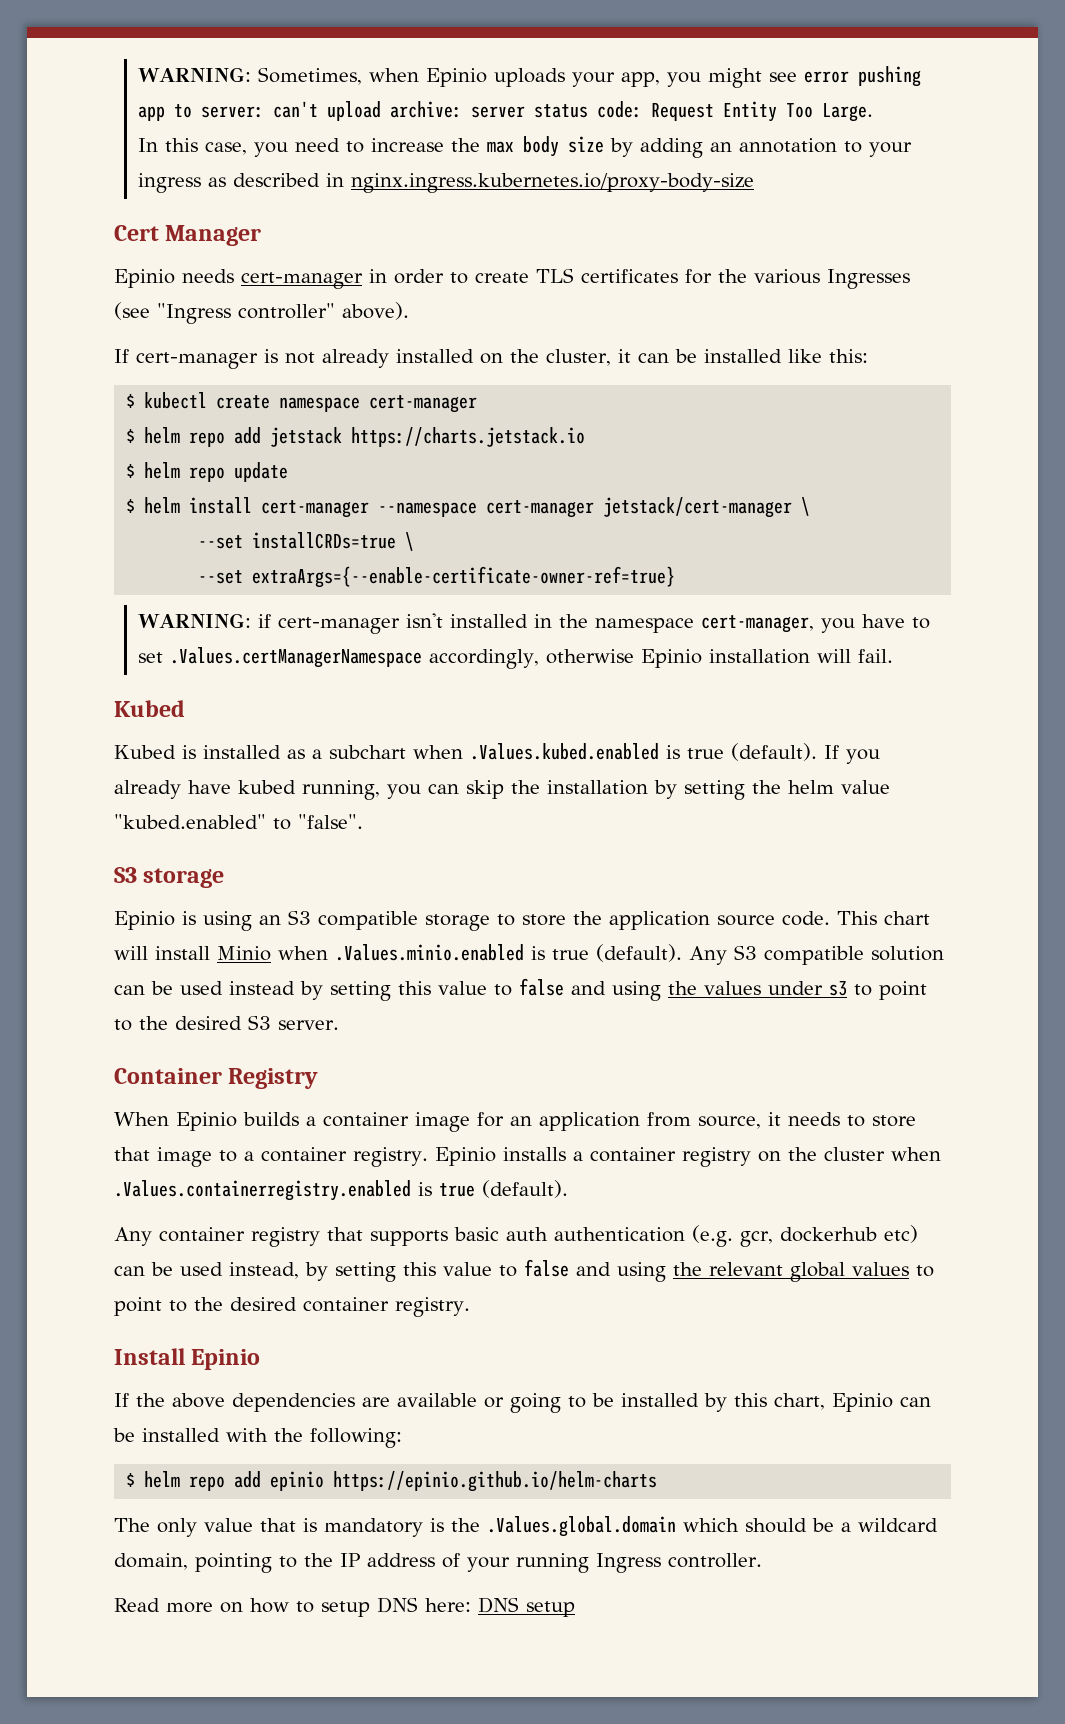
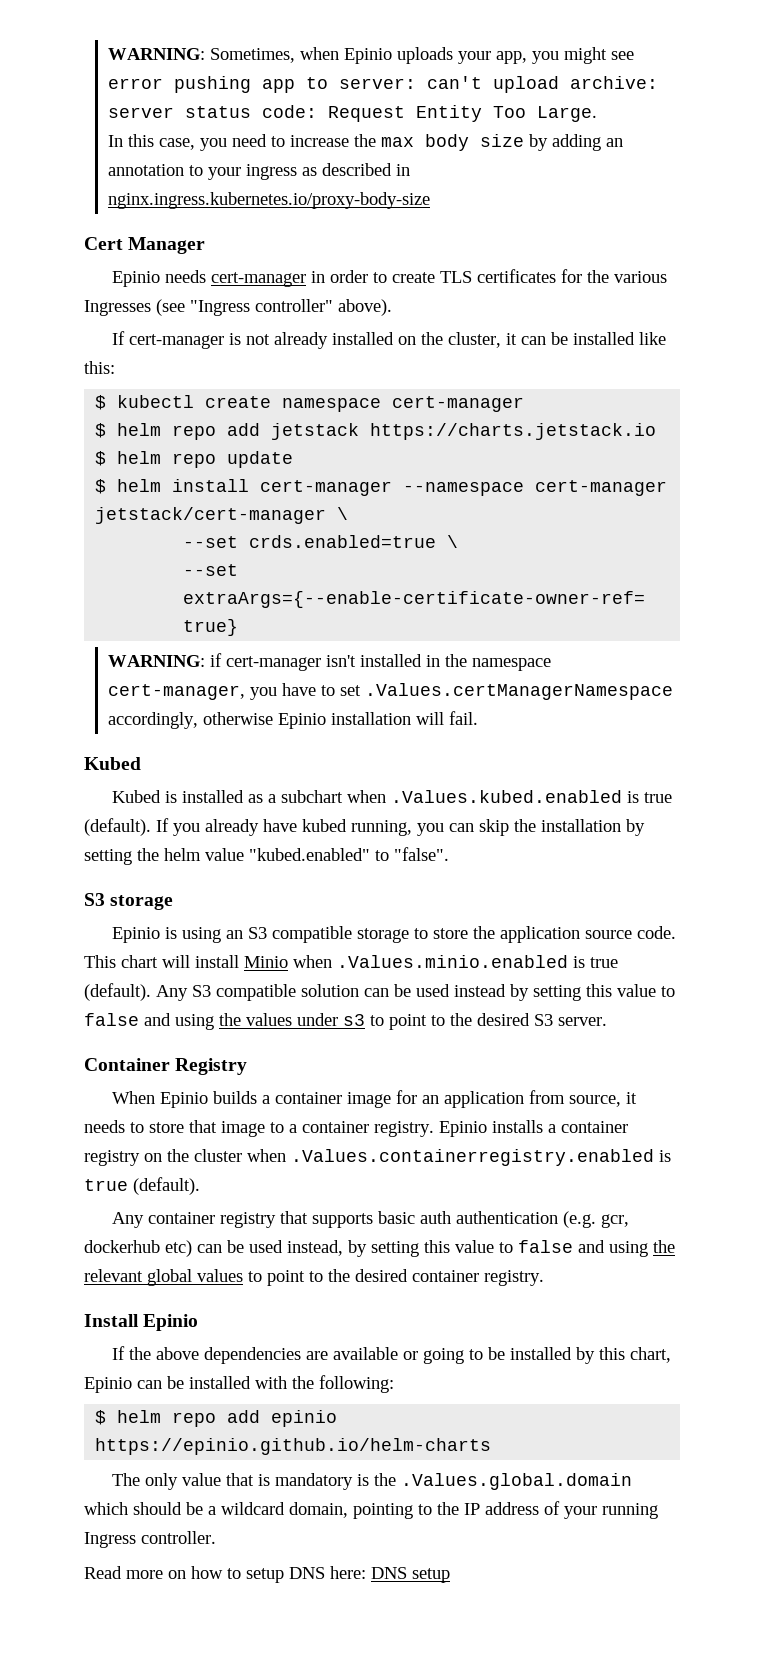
[252,532,397,549] installCRDs=true -> [249,535,437,548] crds.enabled=true

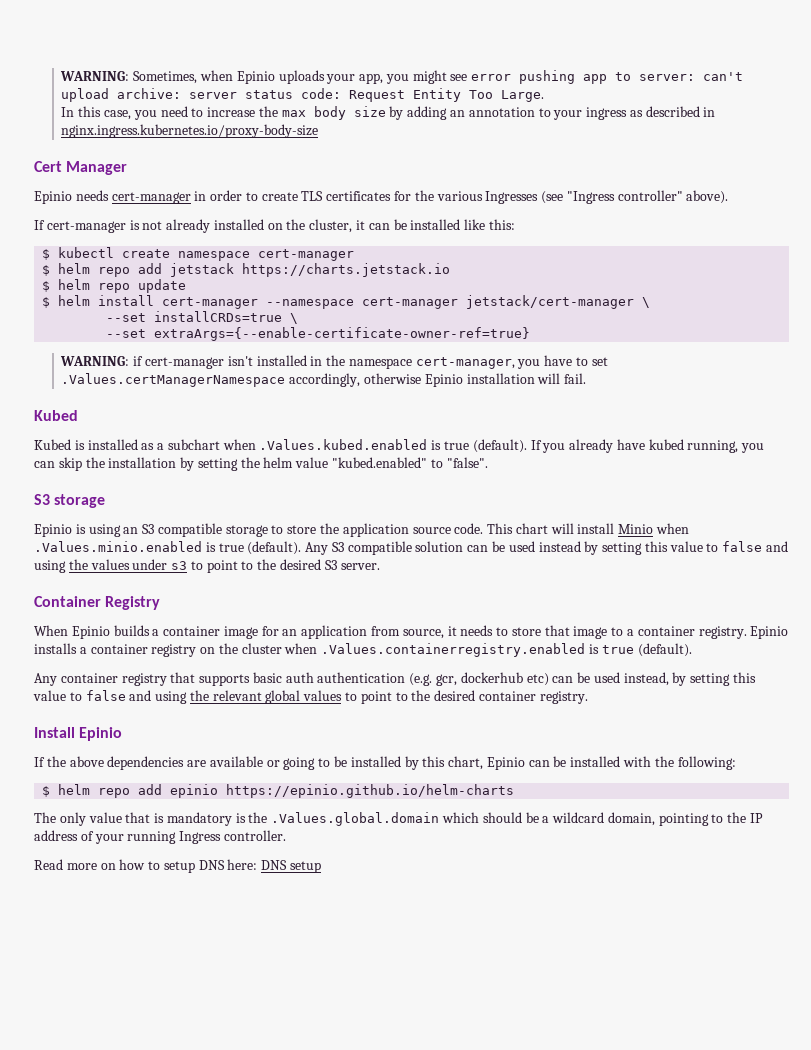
[249,535,437,548] crds.enabled=true -> [154,311,283,322] installCRDs=true

